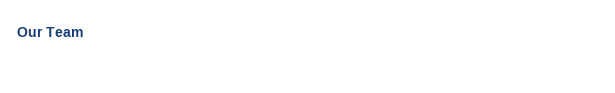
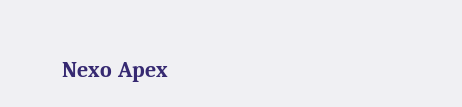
[17,27,83,37] Our Team -> [62,62,168,82] Nexo Apex

